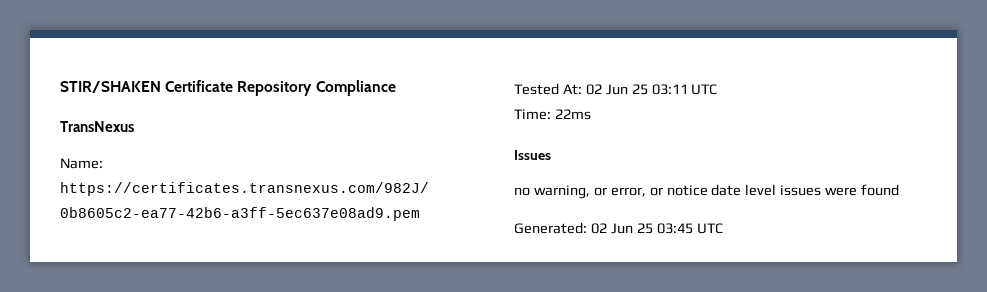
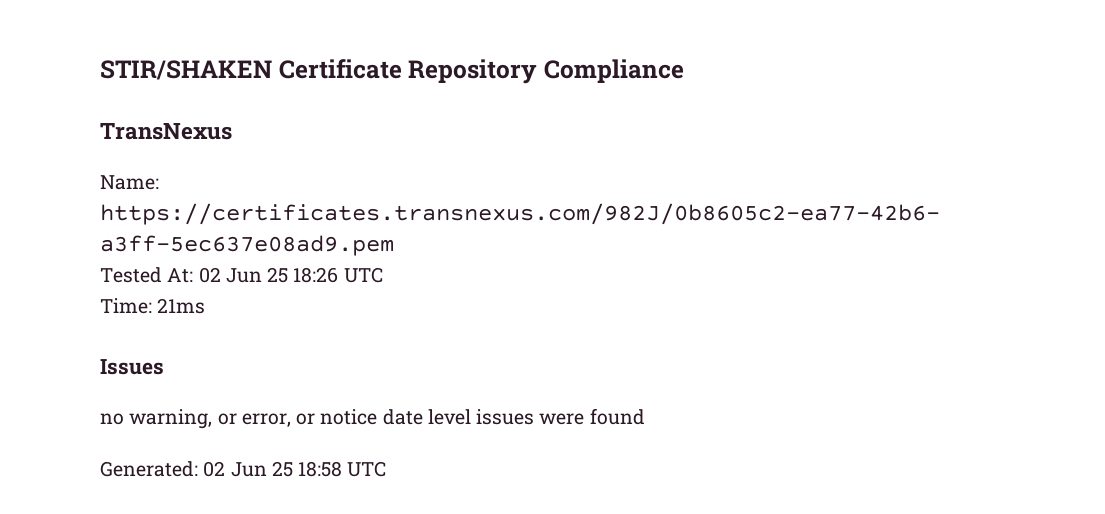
[651,84,688,95] 03:11 -> [293,267,339,283] 18:26
[554,109,591,120] 22ms -> [157,298,206,314] 21ms
[656,223,693,234] 03:45 -> [298,461,343,477] 18:58

